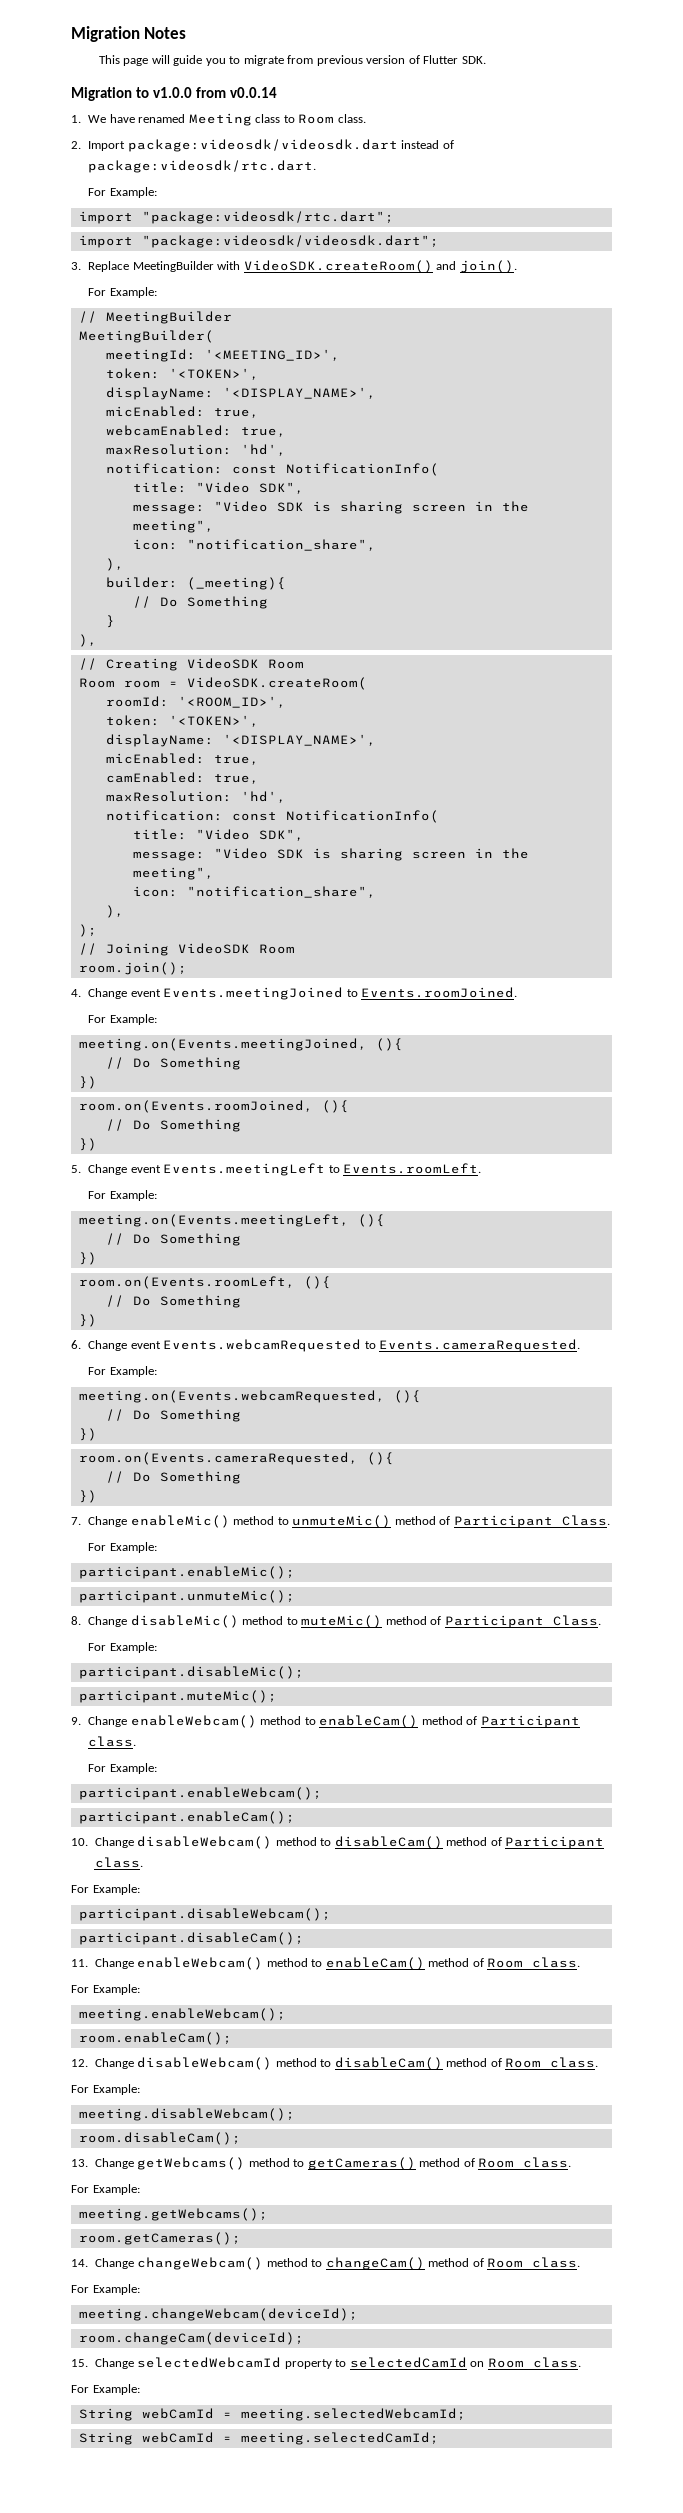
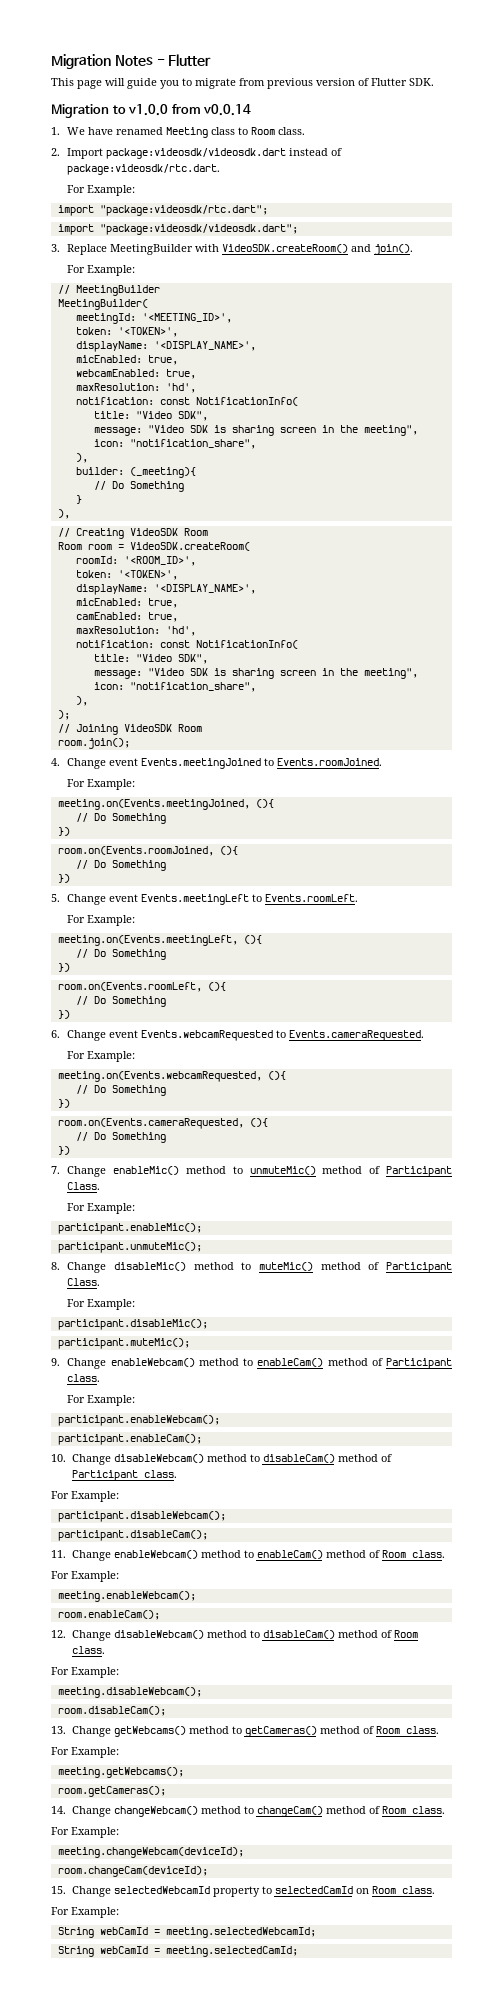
(187, 33) none -> [156,54,212,66] - Flutter

